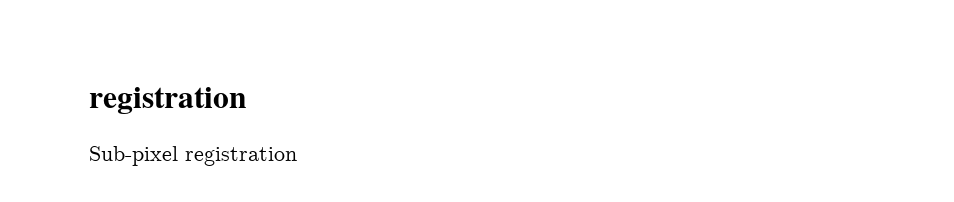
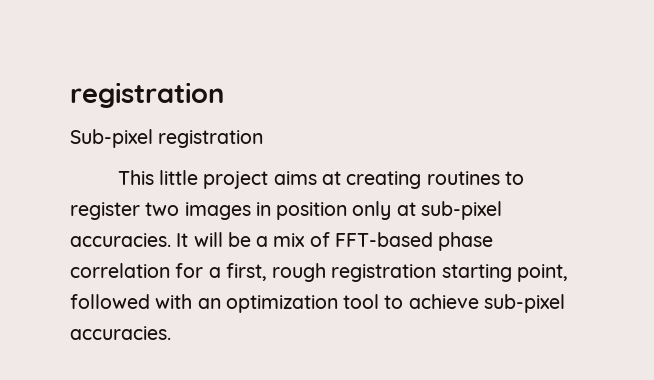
(297, 156) none -> [117,170,524,189] [70,201,502,220] [70,232,494,251] [70,263,568,282] [70,294,565,313] [70,326,171,340] // This little project aims at creating routines to register two images in position only at sub-pixel accuracies. It will be a mix of FFT-based phase correlation for a first, rough registration starting point, followed with an optimization tool to achieve sub-pixel accuracies.

